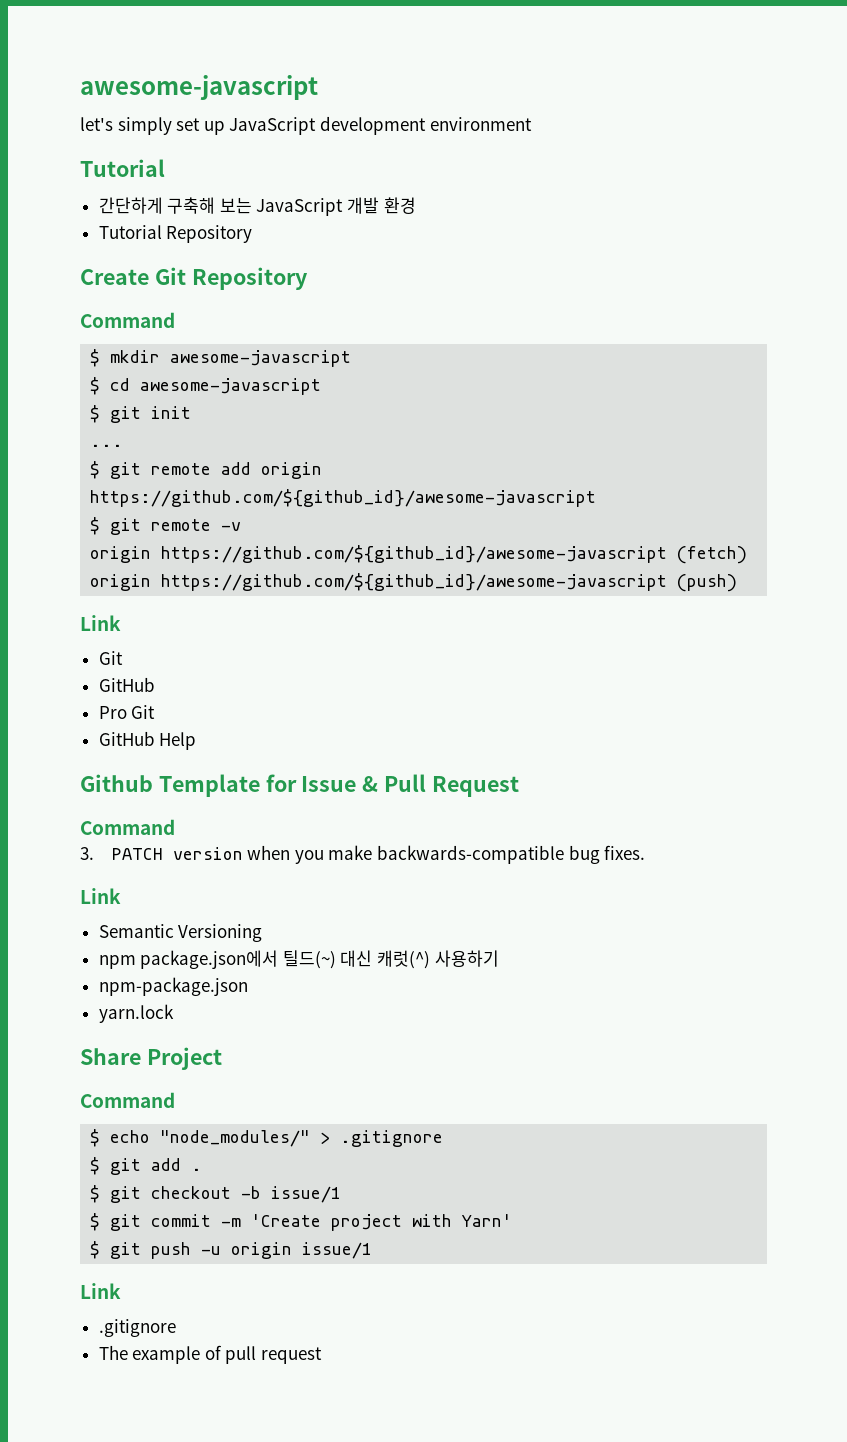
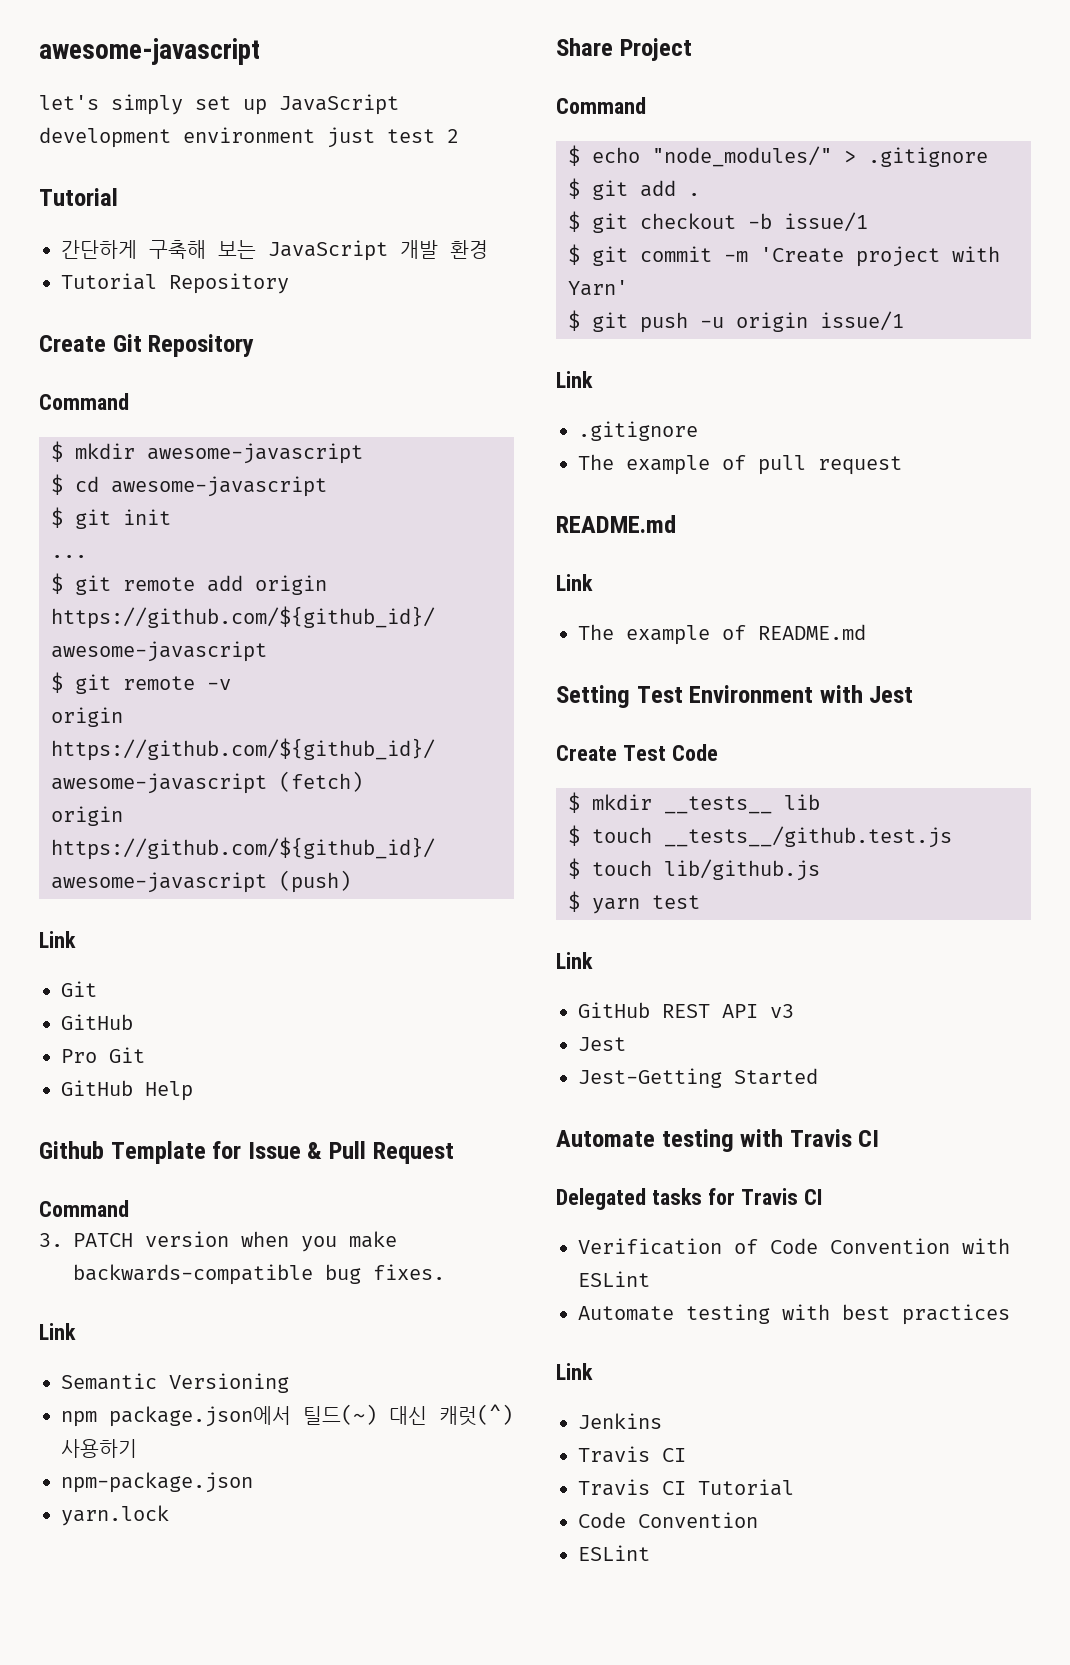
(532, 124) none -> [327,127,459,148] just test 2
(323, 1355) none -> [556,515,676,533] [556,574,593,591] [578,624,866,645] [556,685,914,708] [556,744,718,761] [568,792,820,814] [568,825,952,848] [568,858,820,881] [568,891,700,914] [556,952,593,969] [578,1002,794,1018] [578,1037,626,1051] [578,1068,818,1088] [556,1129,880,1152] [556,1188,822,1210] [578,1238,1010,1255] [578,1271,650,1287] [578,1304,1010,1325] [556,1363,593,1380] [578,1413,662,1429] [578,1446,686,1463] [578,1479,794,1496] [578,1512,758,1528] [578,1545,650,1561] // README.md // Link // The example of README.md // Setting Test Environment with Jest // Create Test Code // $ mkdir __tests__ lib // $ touch __tests__/github.test.js // $ touch lib/github.js // $ yarn test // Link // GitHub REST API v3 // Jest // Jest-Getting Started // Automate testing with Travis CI // Delegated tasks for Travis CI // Verification of Code Convention with ESLint // Automate testing with best practices // Link // Jenkins // Travis CI // Travis CI Tutorial // Code Convention // ESLint

